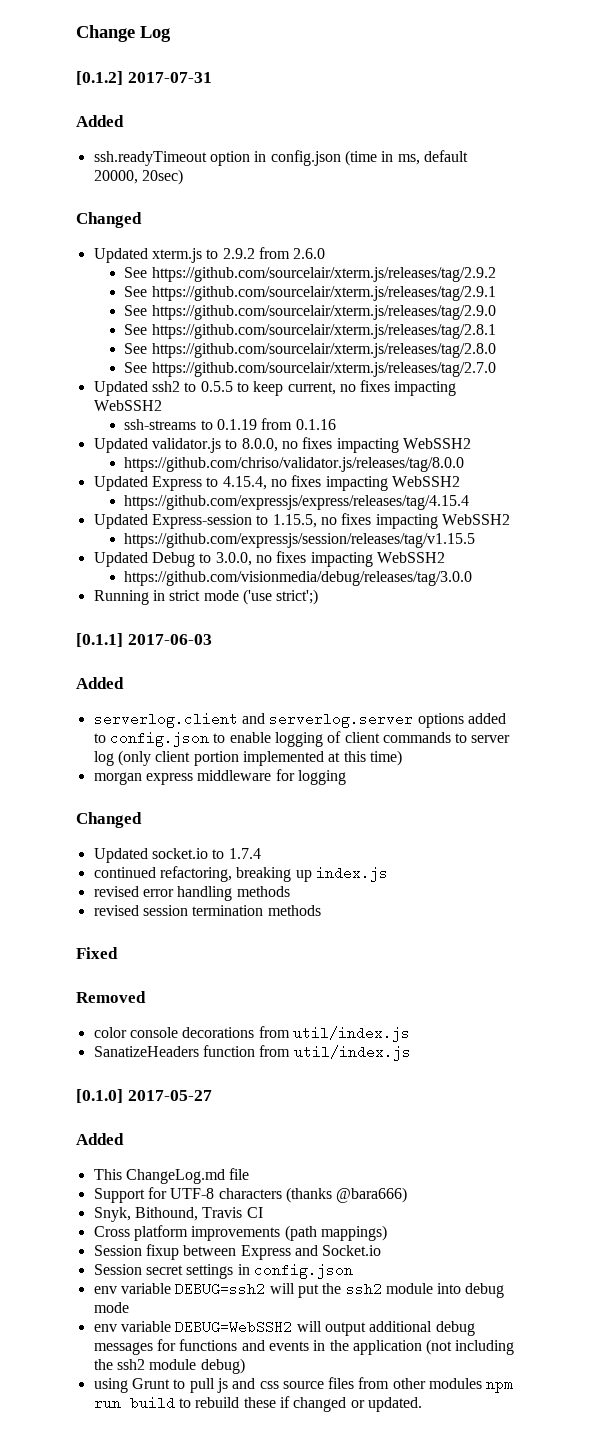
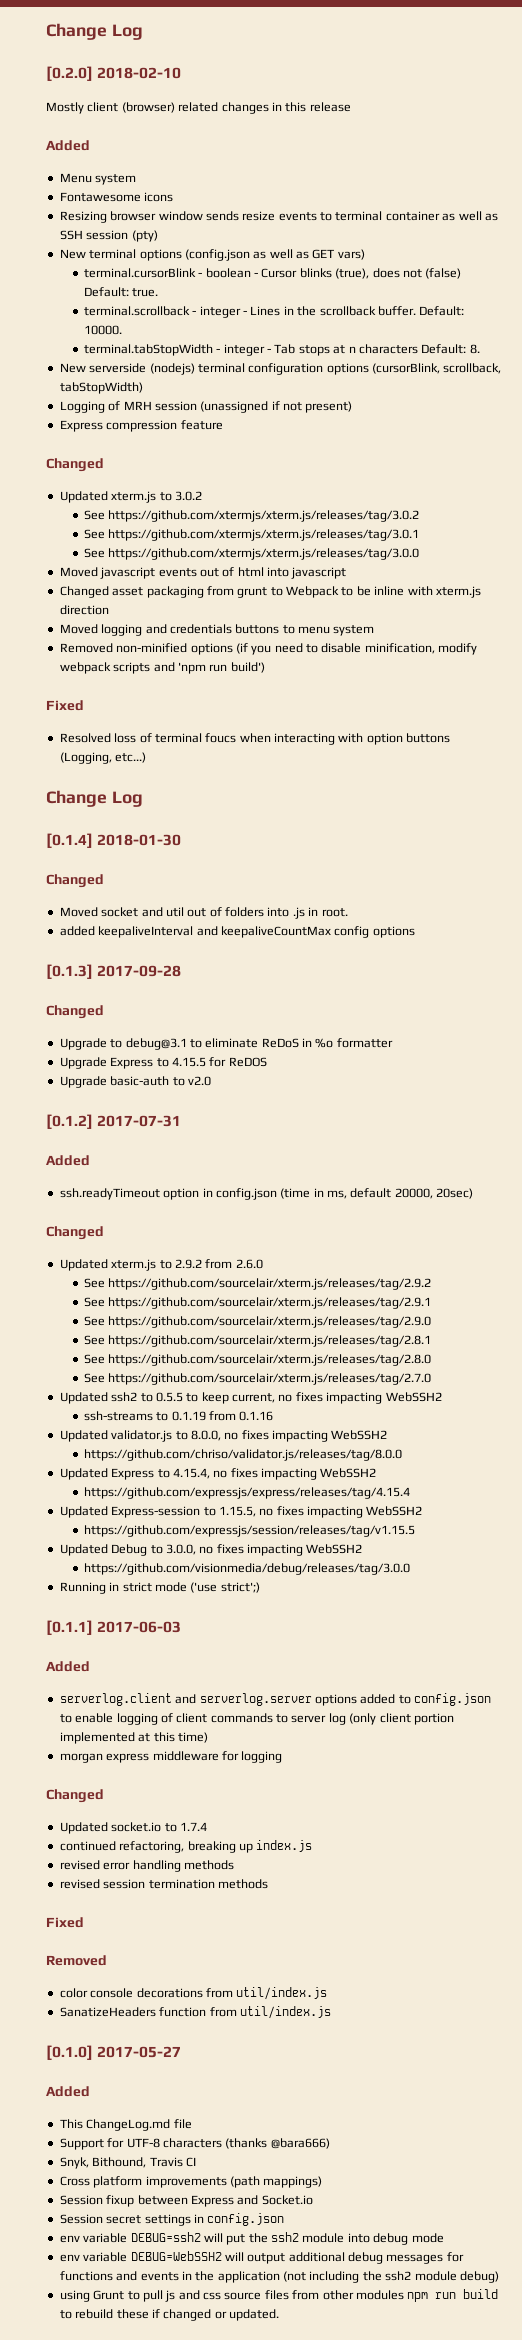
[76,25,171,42] Change Log -> [46,23,143,40] [46,66,182,81] [46,102,351,114] [46,140,90,151] [59,173,137,185] [59,192,174,202] [59,211,498,223] [59,230,158,242] [59,249,365,261] [83,268,462,279] [83,287,159,297] [83,306,465,318] [83,325,122,335] [83,344,480,356] [59,363,502,375] [59,382,143,394] [59,401,353,413] [59,420,223,432] [46,458,104,472] [59,491,202,503] [83,510,420,522] [83,529,420,541] [83,548,420,560] [59,567,347,579] [59,586,481,598] [59,605,109,615] [59,624,375,636] [59,643,478,655] [59,662,265,674] [46,700,84,711] [59,733,451,745] [59,752,147,764] [46,790,143,807] [46,833,182,848] [46,874,104,888] [59,907,348,919] [59,926,415,938] [46,964,182,979] [46,1005,104,1019] [59,1038,393,1050] [59,1057,267,1069] [59,1076,211,1088] Change Log // [0.2.0] 2018-02-10 // Mostly client (browser) related changes in this release // Added // Menu system // Fontawesome icons // Resizing browser window sends resize events to terminal container as well as SSH session (pty) // New terminal options (config.json as well as GET vars) // terminal.cursorBlink - boolean - Cursor blinks (true), does not (false) Default: true. // terminal.scrollback - integer - Lines in the scrollback buffer. Default: 10000. // terminal.tabStopWidth - integer - Tab stops at n characters Default: 8. // New serverside (nodejs) terminal configuration options (cursorBlink, scrollback, tabStopWidth) // Logging of MRH session (unassigned if not present) // Express compression feature // Changed // Updated xterm.js to 3.0.2 // See https://github.com/xtermjs/xterm.js/releases/tag/3.0.2 // See https://github.com/xtermjs/xterm.js/releases/tag/3.0.1 // See https://github.com/xtermjs/xterm.js/releases/tag/3.0.0 // Moved javascript events out of html into javascript // Changed asset packaging from grunt to Webpack to be inline with xterm.js direction // Moved logging and credentials buttons to menu system // Removed non-minified options (if you need to disable minification, modify webpack scripts and 'npm run build') // Fixed // Resolved loss of terminal foucs when interacting with option buttons (Logging, etc...) // Change Log // [0.1.4] 2018-01-30 // Changed // Moved socket and util out of folders into .js in root. // added keepaliveInterval and keepaliveCountMax config options // [0.1.3] 2017-09-28 // Changed // Upgrade to debug@3.1 to eliminate ReDoS in %o formatter // Upgrade Express to 4.15.5 for ReDOS // Upgrade basic-auth to v2.0

